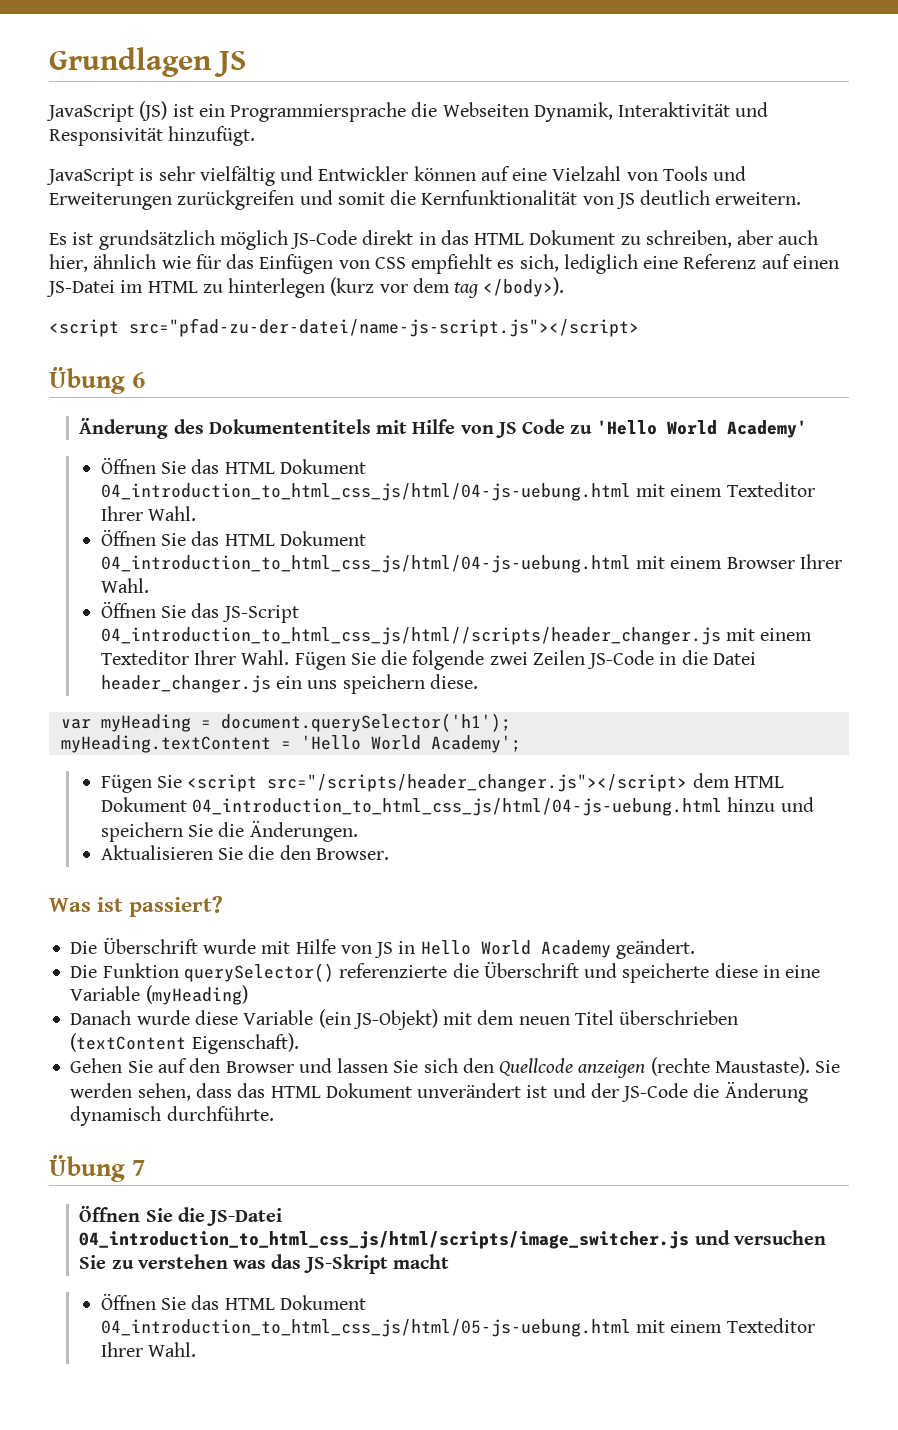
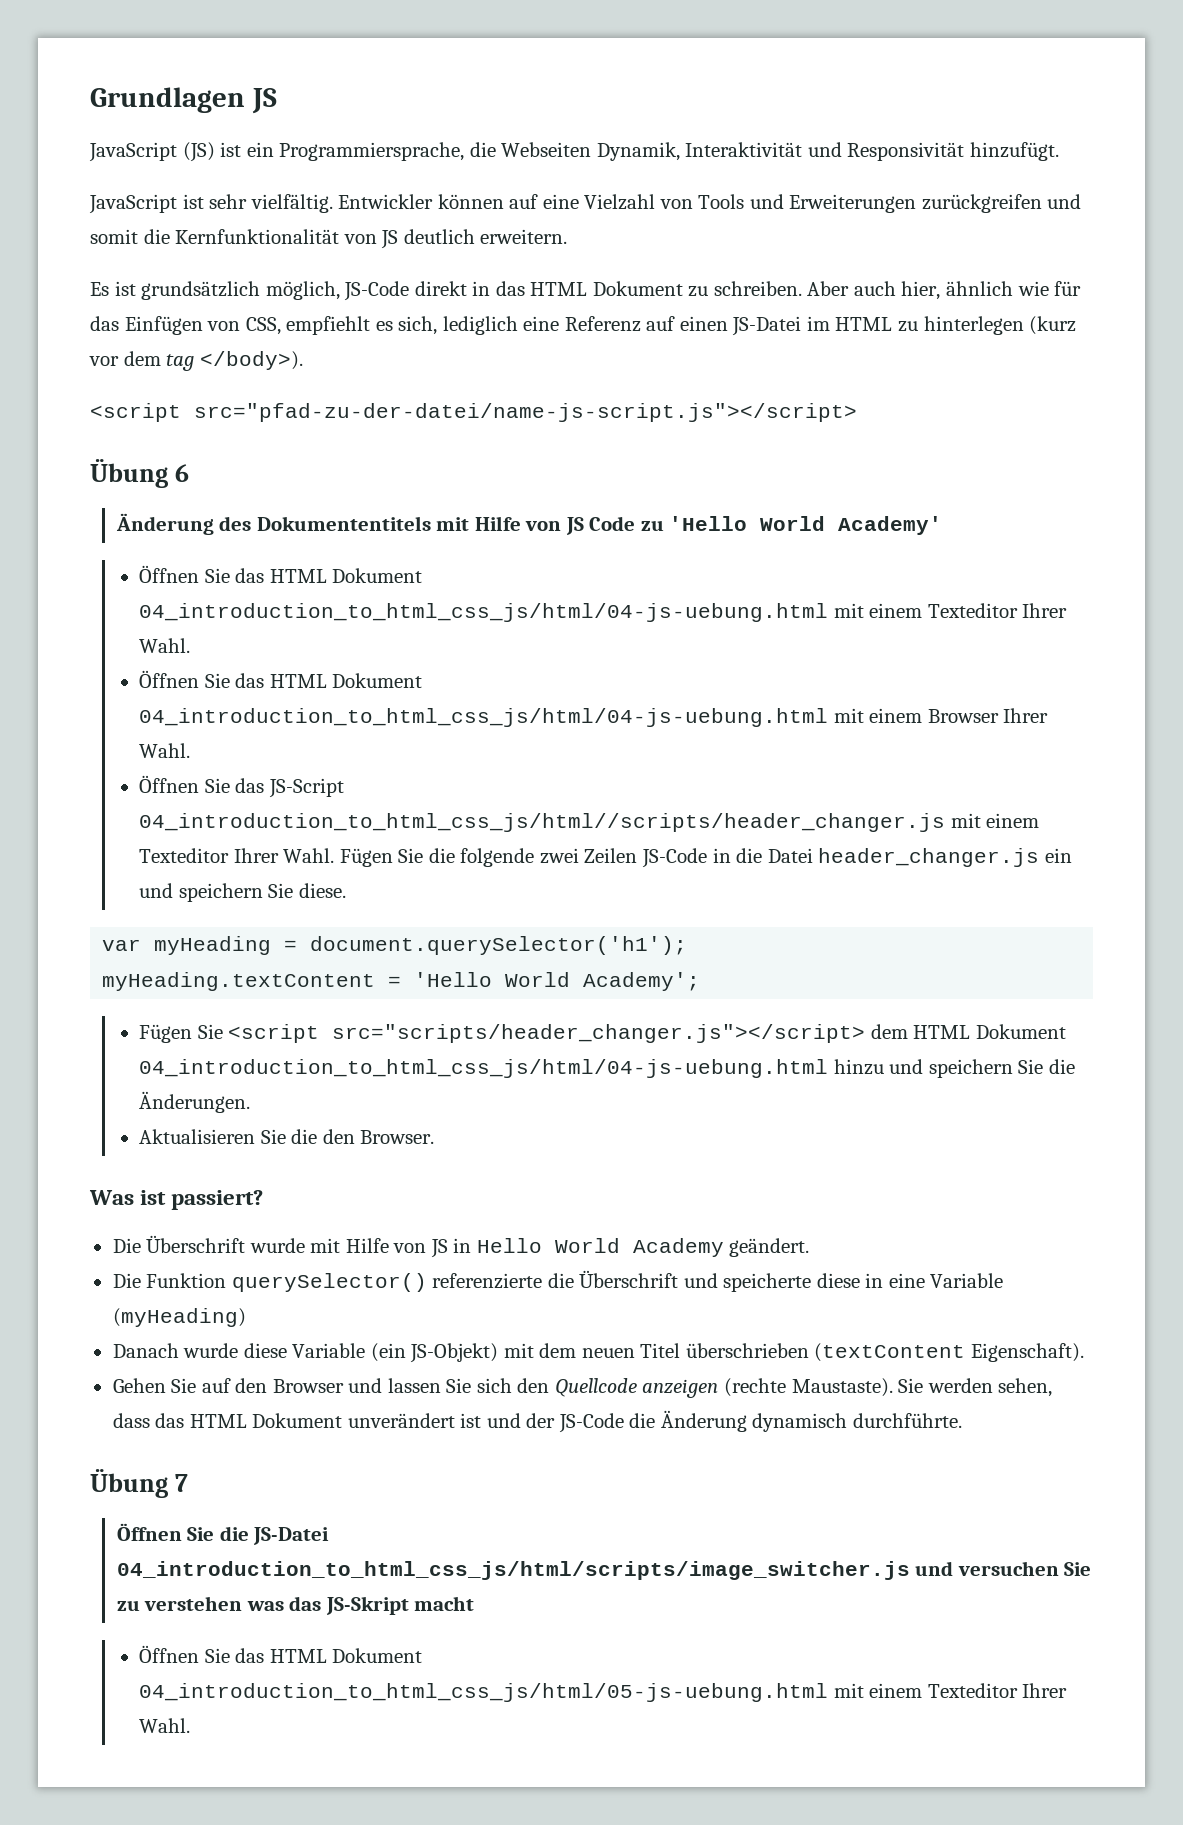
[230,102,407,122] Programmiersprache -> [279,142,465,161] Programmiersprache,
[139,166,314,186] is sehr vielfältig und -> [182,194,333,213] ist sehr vielfältig.
[219,230,288,250] möglich -> [265,281,340,300] möglich,
[645,230,774,248] schreiben, aber -> [713,281,850,296] schreiben. Aber
[374,257,406,269] CSS -> [245,317,281,335] CSS,
[307,674,425,694] uns speichern -> [139,883,294,902] und speichern Sie
[267,774,688,792] src="/scripts/header_changer.js"></script> -> [332,1024,866,1043] src="scripts/header_changer.js"></script>

